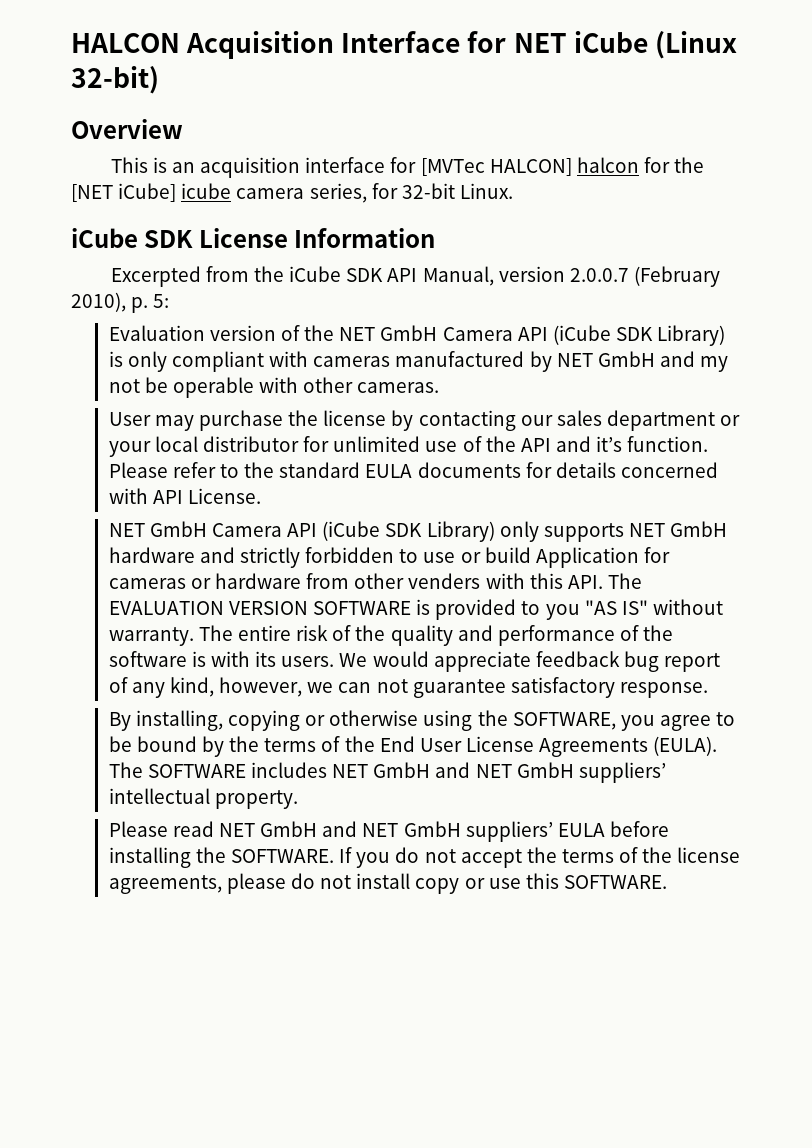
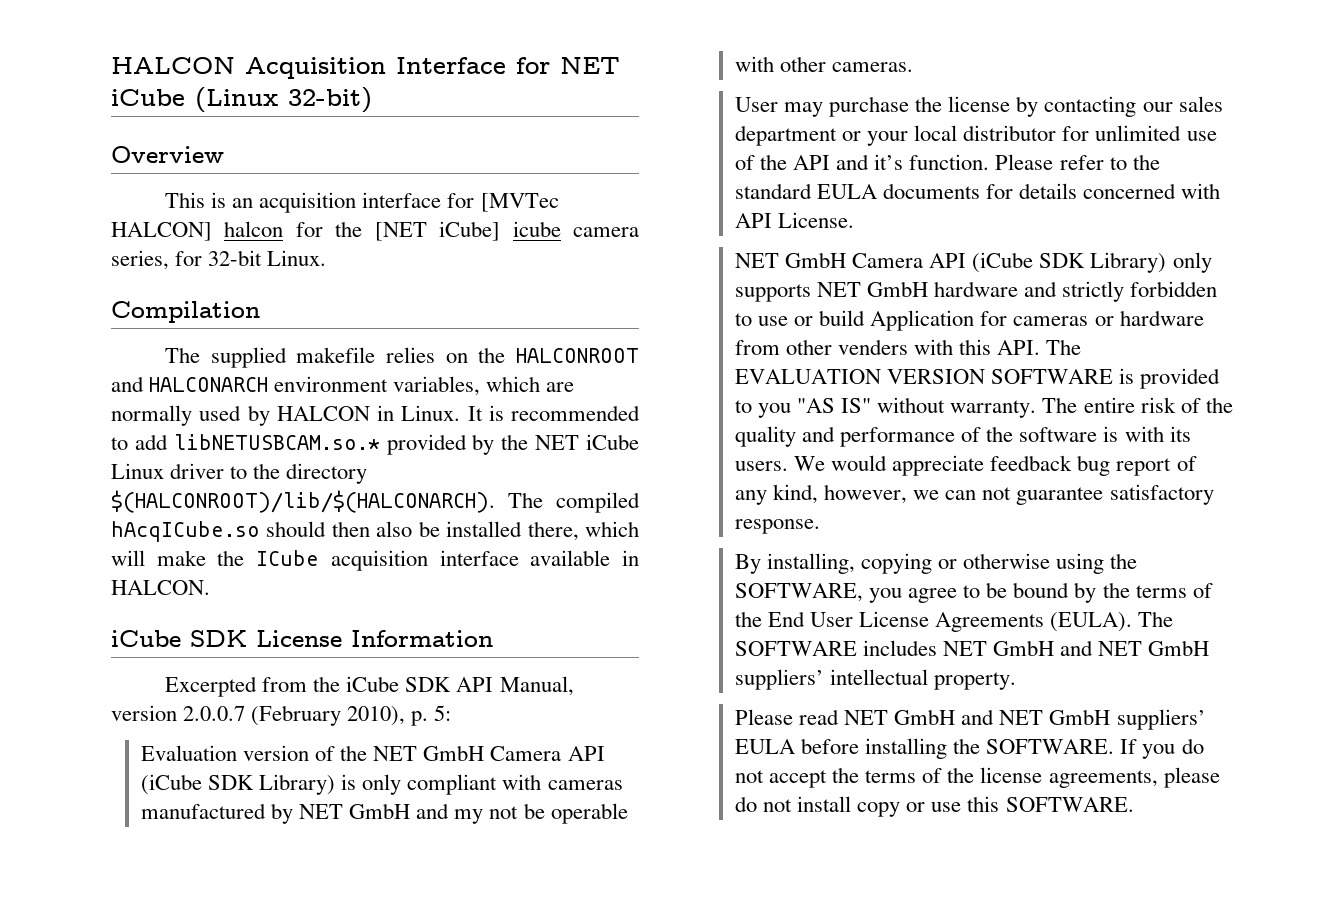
(513, 191) none -> [111,301,260,323] [165,347,639,368] [111,376,575,396] [111,405,640,426] [111,434,639,455] [111,463,368,484] [111,490,640,513] [111,521,640,542] [111,550,639,571] [111,580,210,595] // Compilation // The supplied makefile relies on the HALCONROOT and HALCONARCH environment variables, which are normally used by HALCON in Linux. It is recommended to add libNETUSBCAM.so.* provided by the NET iCube Linux driver to the directory $(HALCONROOT)/lib/$(HALCONARCH). The compiled hAcqICube.so should then also be installed there, which will make the ICube acquisition interface available in HALCON.

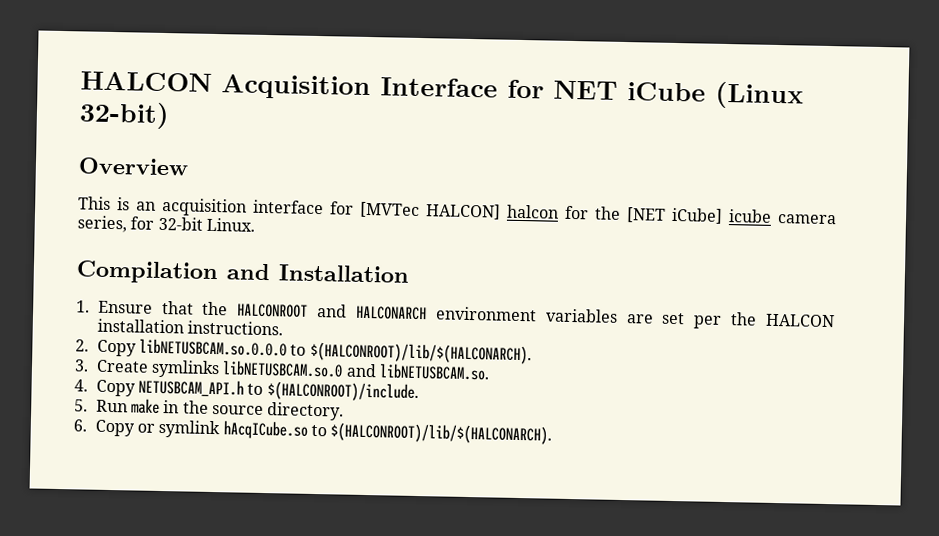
[165,347,468,368] // The supplied makefile relies on -> [226,263,410,283] [76,300,194,315] and Installation // 1. Ensure that
[393,376,575,396] [111,405,640,426] [111,434,639,455] [111,463,368,484] [111,490,640,513] [111,521,640,542] [111,550,639,571] [111,580,210,595] [111,630,493,647] [165,676,574,697] [111,705,452,726] [141,745,605,761] [141,774,623,795] [141,803,628,824] [735,56,914,72] [735,96,1223,117] [735,125,1217,146] [735,154,1160,170] [735,183,1221,199] [735,212,855,228] [735,252,1212,273] [735,281,1218,302] [735,310,1204,331] [735,339,1082,355] [735,368,1221,389] [735,397,1233,418] [735,426,1191,447] [735,455,1197,476] [735,484,1214,505] [735,519,821,534] [735,553,1138,574] [735,582,1213,603] [735,611,1174,632] [735,640,1210,656] [735,669,1017,690] [735,709,1206,730] [735,738,1204,759] [735,767,1220,788] [735,796,1134,817] variables, which are normally used by HALCON in Linux. It is recommended to add libNETUSBCAM.so.* provided by the NET iCube Linux driver to the directory $(HALCONROOT)/lib/$(HALCONARCH). The compiled hAcqICube.so should then also be installed there, which will make the ICube acquisition interface available in HALCON. // iCube SDK License Information // Excerpted from the iCube SDK API Manual, version 2.0.0.7 (February 2010), p. 5: // Evaluation version of the NET GmbH Camera API (iCube SDK Library) is only compliant with cameras manufactured by NET GmbH and my not be operable with other cameras. // User may purchase the license by contacting our sales department or your local distributor for unlimited use of the API and it’s function. Please refer to the standard EULA documents for details concerned with API License. // NET GmbH Camera API (iCube SDK Library) only supports NET GmbH hardware and strictly forbidden to use or build Application for cameras or hardware from other venders with this API. The EVALUATION VERSION SOFTWARE is provided to you "AS IS" without warranty. The entire risk of the quality and performance of the software is with its users. We would appreciate feedback bug report of any kind, however, we can not guarantee satisfactory response. // By installing, copying or otherwise using the SOFTWARE, you agree to be bound by the terms of the End User License Agreements (EULA). The SOFTWARE includes NET GmbH and NET GmbH suppliers’ intellectual property. // Please read NET GmbH and NET GmbH suppliers’ EULA before installing the SOFTWARE. If you do not accept the terms of the license agreements, please do not install copy or use this SOFTWARE. -> [544,308,836,329] [96,318,284,336] [75,338,532,365] [74,359,491,381] [74,378,419,403] [74,398,345,421] [73,419,553,445] variables are set per the HALCON installation instructions. // 2. Copy libNETUSBCAM.so.0.0.0 to $(HALCONROOT)/lib/$(HALCONARCH). // 3. Create symlinks libNETUSBCAM.so.0 and libNETUSBCAM.so. // 4. Copy NETUSBCAM_API.h to $(HALCONROOT)/include. // 5. Run make in the source directory. // 6. Copy or symlink hAcqICube.so to $(HALCONROOT)/lib/$(HALCONARCH).

